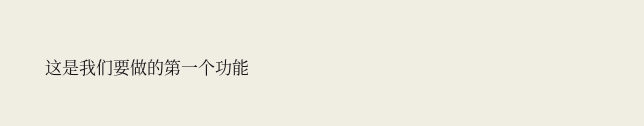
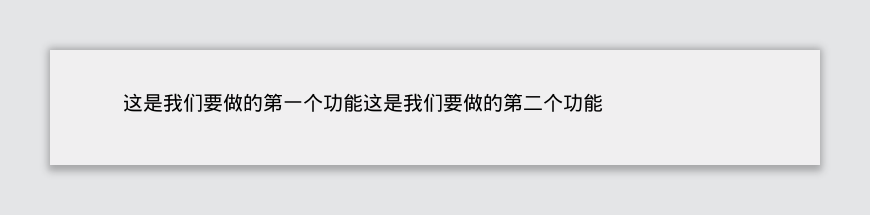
(249, 67) none -> [363,93,603,112] 这是我们要做的第二个功能

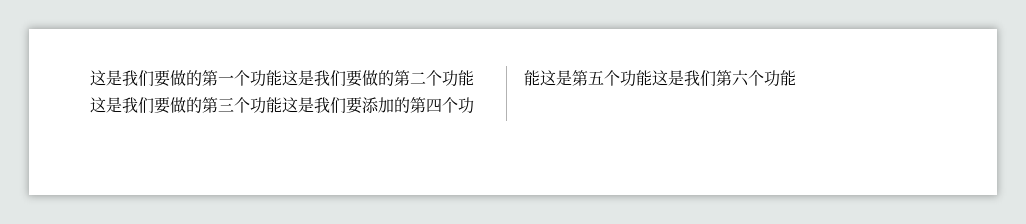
(603, 102) none -> [90,97,474,114] [524,70,796,87] 这是我们要做的第三个功能这是我们要添加的第四个功能这是第五个功能这是我们第六个功能

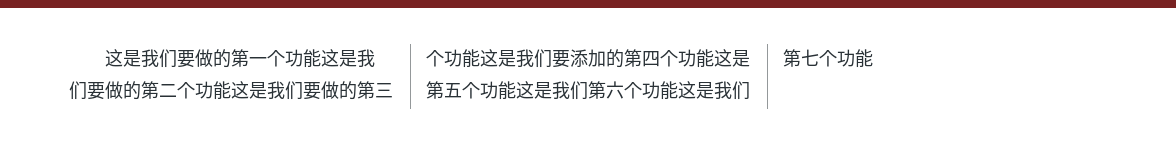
(796, 78) none -> [678,81,750,100] [783,49,873,68] 这是我们第七个功能

